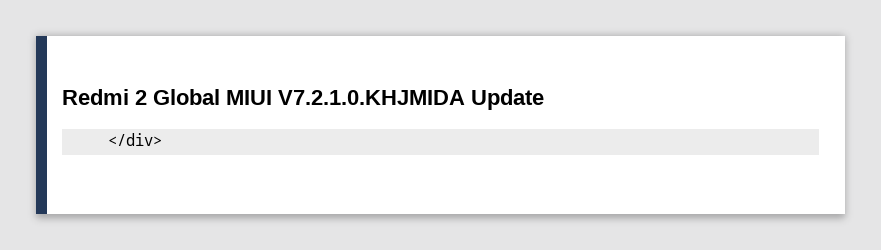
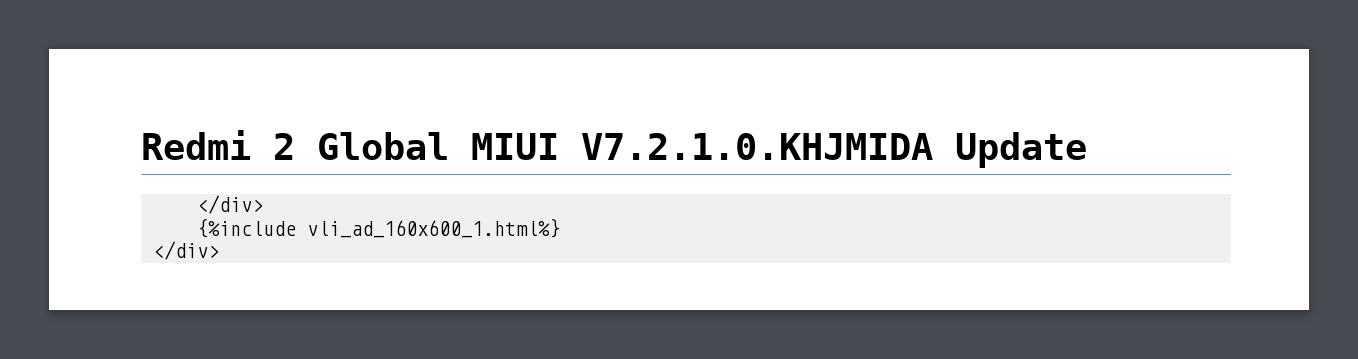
(162, 139) none -> [197,218,561,238] [153,241,220,260] // {%include vli_ad_160x600_1.html%} // </div>

